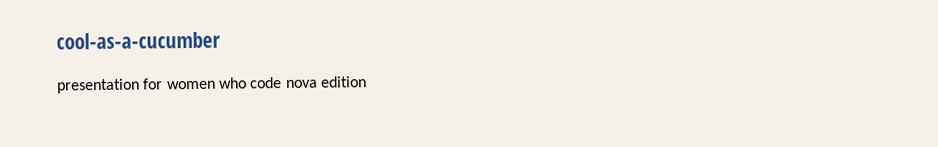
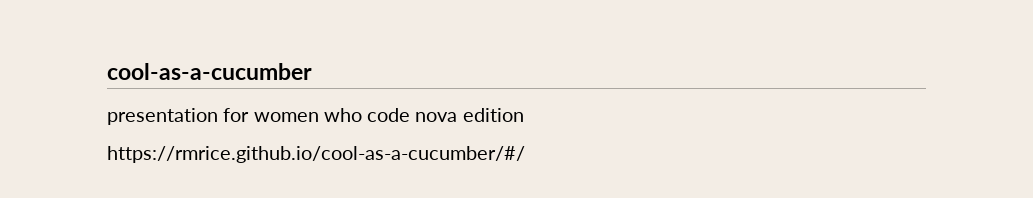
(367, 82) none -> [107,146,525,163] // https://rmrice.github.io/cool-as-a-cucumber/#/

